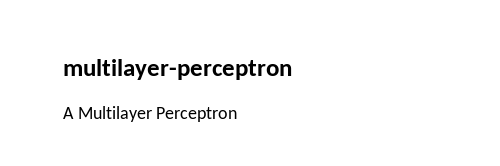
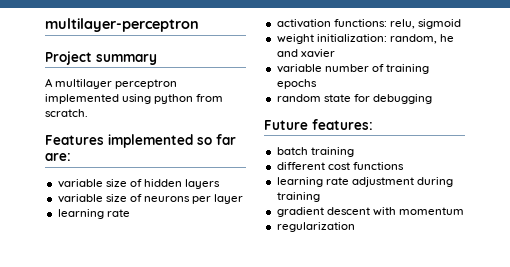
(292, 69) none -> [45,51,157,65] // Project summary
[77,106,238,122] Multilayer Perceptron -> [55,79,178,89] [45,94,224,104] [45,109,88,117] [45,134,236,148] [45,153,71,161] [57,179,221,189] [57,194,244,204] [57,209,130,219] [276,19,461,29] [276,34,454,44] [276,49,335,58] [276,64,429,74] [276,79,317,89] [276,94,432,104] [264,119,373,130] [276,147,354,157] [276,162,404,170] [276,177,453,187] [276,192,320,202] [276,207,464,217] [276,222,355,232] multilayer perceptron implemented using python from scratch. // Features implemented so far are: // variable size of hidden layers // variable size of neurons per layer // learning rate // activation functions: relu, sigmoid // weight initialization: random, he and xavier // variable number of training epochs // random state for debugging // Future features: // batch training // different cost functions // learning rate adjustment during training // gradient descent with momentum // regularization

